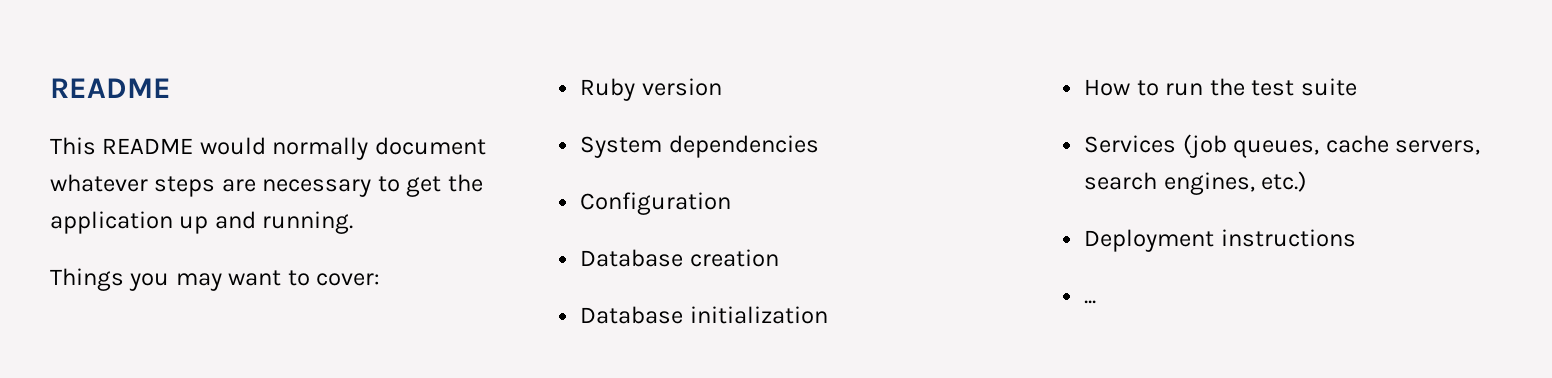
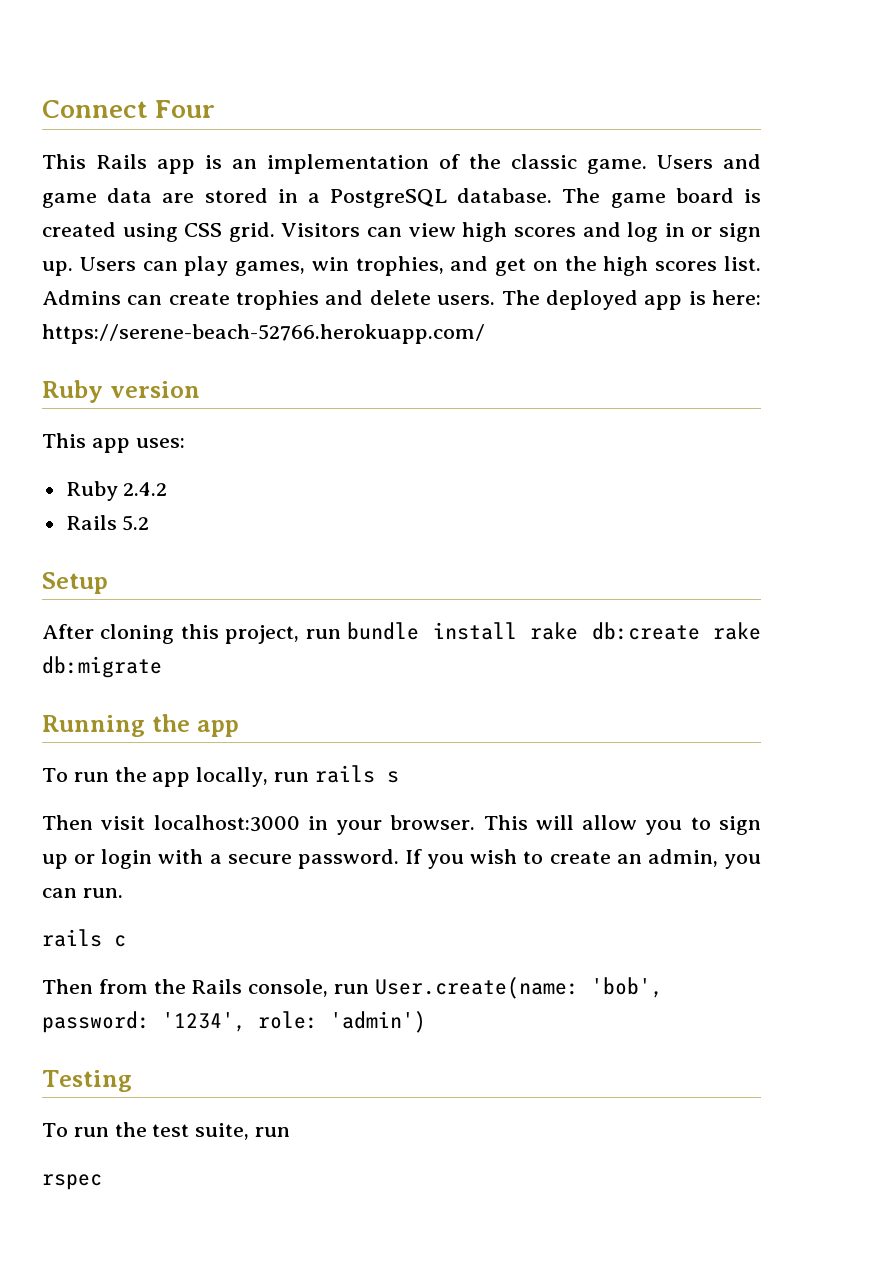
[50,78,171,98] [50,137,486,160] [50,174,483,197] [50,211,354,234] [50,268,381,291] [580,78,722,101] [580,135,819,158] [580,192,732,215] [580,249,779,267] [580,306,828,324] [1084,78,1357,96] [1084,134,1481,158] [1084,171,1308,195] [1084,229,1356,252] [1084,300,1097,304] README // This README would normally document whatever steps are necessary to get the application up and running. // Things you may want to cover: // Ruby version // System dependencies // Configuration // Database creation // Database initialization // How to run the test suite // Services (job queues, cache servers, search engines, etc.) // Deployment instructions // ... -> [42,100,216,118] [42,154,761,174] [42,188,761,208] [42,222,762,242] [42,256,761,276] [42,290,762,310] [42,324,485,344] [42,380,200,403] [42,433,185,453] [65,481,168,501] [65,515,150,531] [42,572,108,594] [42,622,761,644] [42,656,162,678] [42,714,239,737] [42,765,399,787] [42,815,762,835] [42,849,761,869] [42,888,123,898] [42,929,126,947] [42,977,663,999] [42,1011,426,1033] [42,1070,132,1092] [42,1122,291,1140] [42,1174,102,1190] Connect Four // This Rails app is an implementation of the classic game. Users and game data are stored in a PostgreSQL database. The game board is created using CSS grid. Visitors can view high scores and log in or sign up. Users can play games, win trophies, and get on the high scores list. Admins can create trophies and delete users. The deployed app is here: https://serene-beach-52766.herokuapp.com/ // Ruby version // This app uses: // Ruby 2.4.2 // Rails 5.2 // Setup // After cloning this project, run bundle install rake db:create rake db:migrate // Running the app // To run the app locally, run rails s // Then visit localhost:3000 in your browser. This will allow you to sign up or login with a secure password. If you wish to create an admin, you can run. // rails c // Then from the Rails console, run User.create(name: 'bob', password: '1234', role: 'admin') // Testing // To run the test suite, run // rspec

